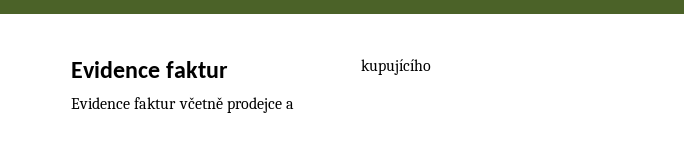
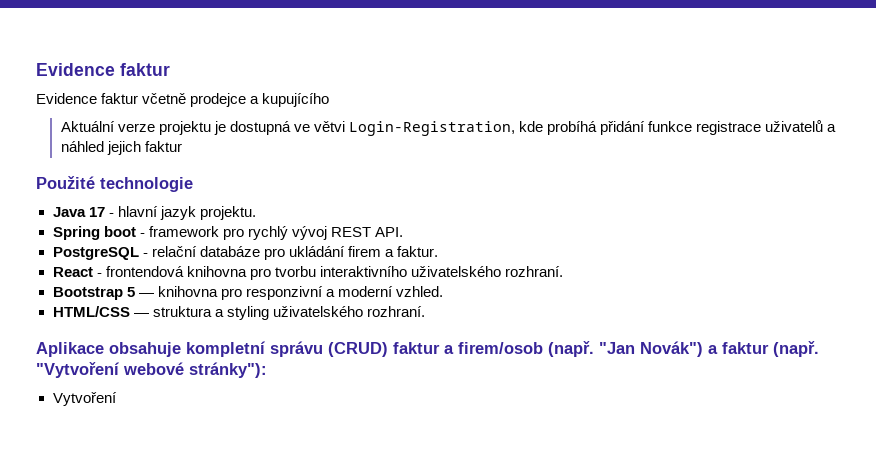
(431, 67) none -> [60,120,837,136] [60,141,182,155] [36,176,193,192] [52,206,256,220] [52,226,403,240] [52,246,438,260] [52,266,563,280] [52,286,443,300] [52,306,425,320] [36,341,819,357] [36,362,267,378] [52,392,117,406] // Aktuální verze projektu je dostupná ve větvi Login-Registration, kde probíhá přidání funkce registrace uživatelů a náhled jejich faktur // Použité technologie // Java 17 - hlavní jazyk projektu. // Spring boot - framework pro rychlý vývoj REST API. // PostgreSQL - relační databáze pro ukládání firem a faktur. // React - frontendová knihovna pro tvorbu interaktivního uživatelského rozhraní. // Bootstrap 5 — knihovna pro responzivní a moderní vzhled. // HTML/CSS — struktura a styling uživatelského rozhraní. // Aplikace obsahuje kompletní správu (CRUD) faktur a firem/osob (např. "Jan Novák") a faktur (např. "Vytvoření webové stránky"): // Vytvoření

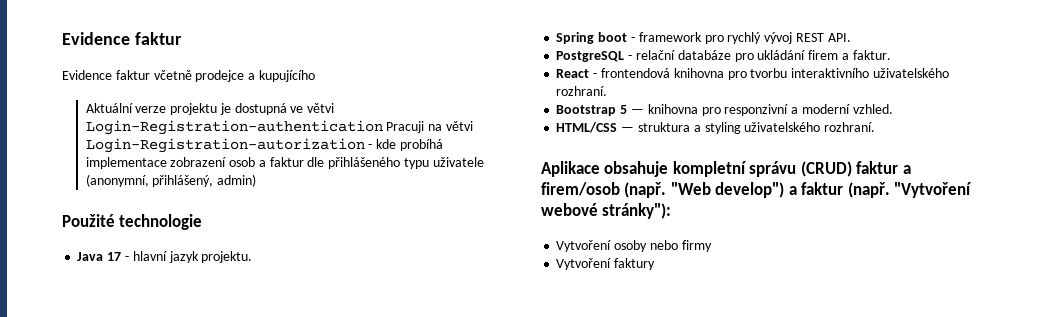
[348,120,837,136] [60,141,182,155] Login-Registration, kde probíhá přidání funkce registrace uživatelů a náhled jejich faktur -> [85,120,473,135] [85,138,443,153] [85,157,484,169] [85,174,257,187] Login-Registration-authentication Pracuji na větvi Login-Registration-autorization - kde probíhá implementace zobrazení osob a faktur dle přihlášeného typu uživatele (anonymní, přihlášený, admin)
[599,341,703,357] "Jan Novák") -> [670,182,785,198] "Web develop")
(117, 399) none -> [614,240,712,252] [556,258,656,270] osoby nebo firmy // Vytvoření faktury

